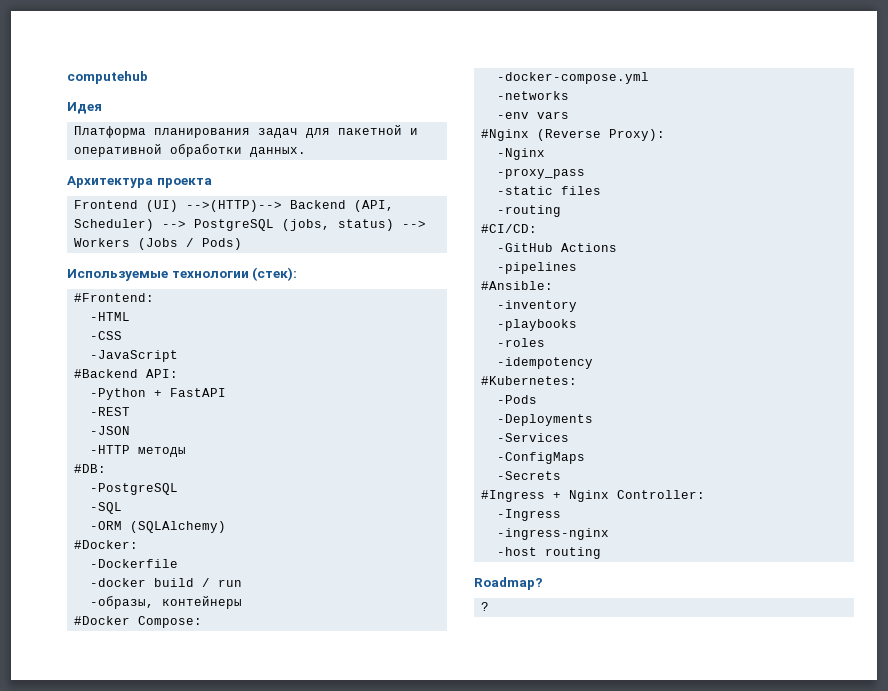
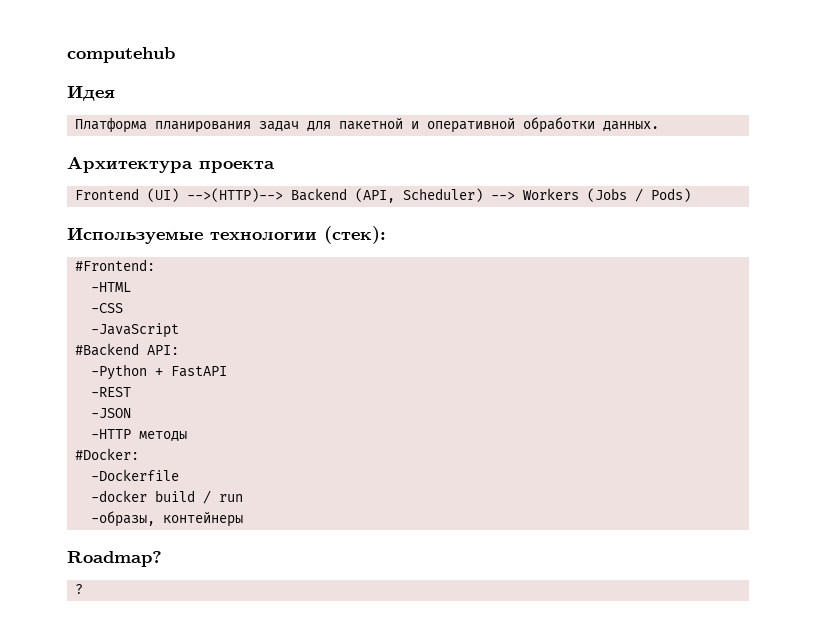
[193,219,426,231] PostgreSQL (jobs, status) --> -> (515, 195) none
[73,464,106,473] [89,483,178,495] [89,502,122,514] [89,521,226,533] // #DB: // -PostgreSQL // -SQL // -ORM (SQLAlchemy) -> (187, 436) none
[73,616,202,628] [496,72,649,84] [496,91,569,100] [496,111,569,119] [480,129,665,141] [496,148,545,160] [496,168,585,179] [496,186,601,195] [496,205,561,217] [480,224,537,233] [496,243,617,252] [496,262,577,274] [480,281,553,290] [496,300,577,312] [496,319,577,331] [496,338,545,347] [496,357,593,369] [480,376,577,385] [496,395,537,404] [496,414,593,426] [496,433,569,442] [496,452,585,464] [496,471,561,480] [480,490,705,502] [496,509,561,521] [496,528,609,540] [496,547,601,559] // #Docker Compose: // -docker-compose.yml // -networks // -env vars // #Nginx (Reverse Proxy): // -Nginx // -proxy_pass // -static files // -routing // #CI/CD: // -GitHub Actions // -pipelines // #Ansible: // -inventory // -playbooks // -roles // -idempotency // #Kubernetes: // -Pods // -Deployments // -Services // -ConfigMaps // -Secrets // #Ingress + Nginx Controller: // -Ingress // -ingress-nginx // -host routing -> (243, 519) none

